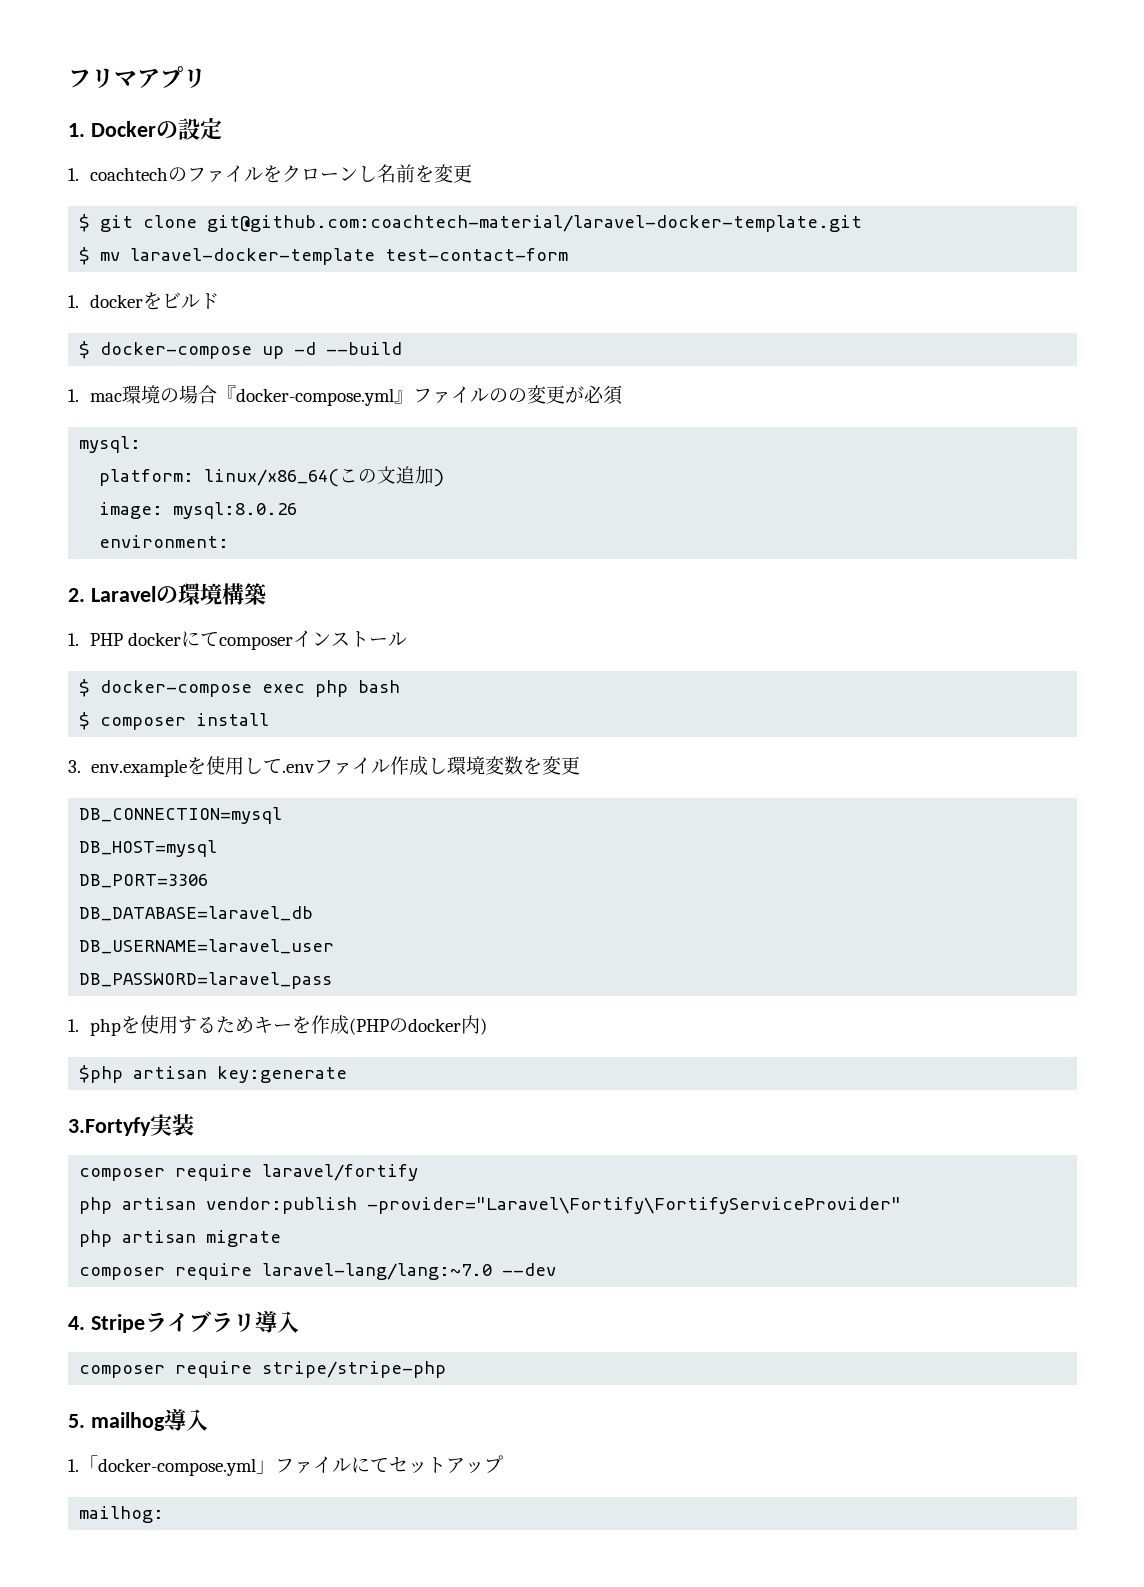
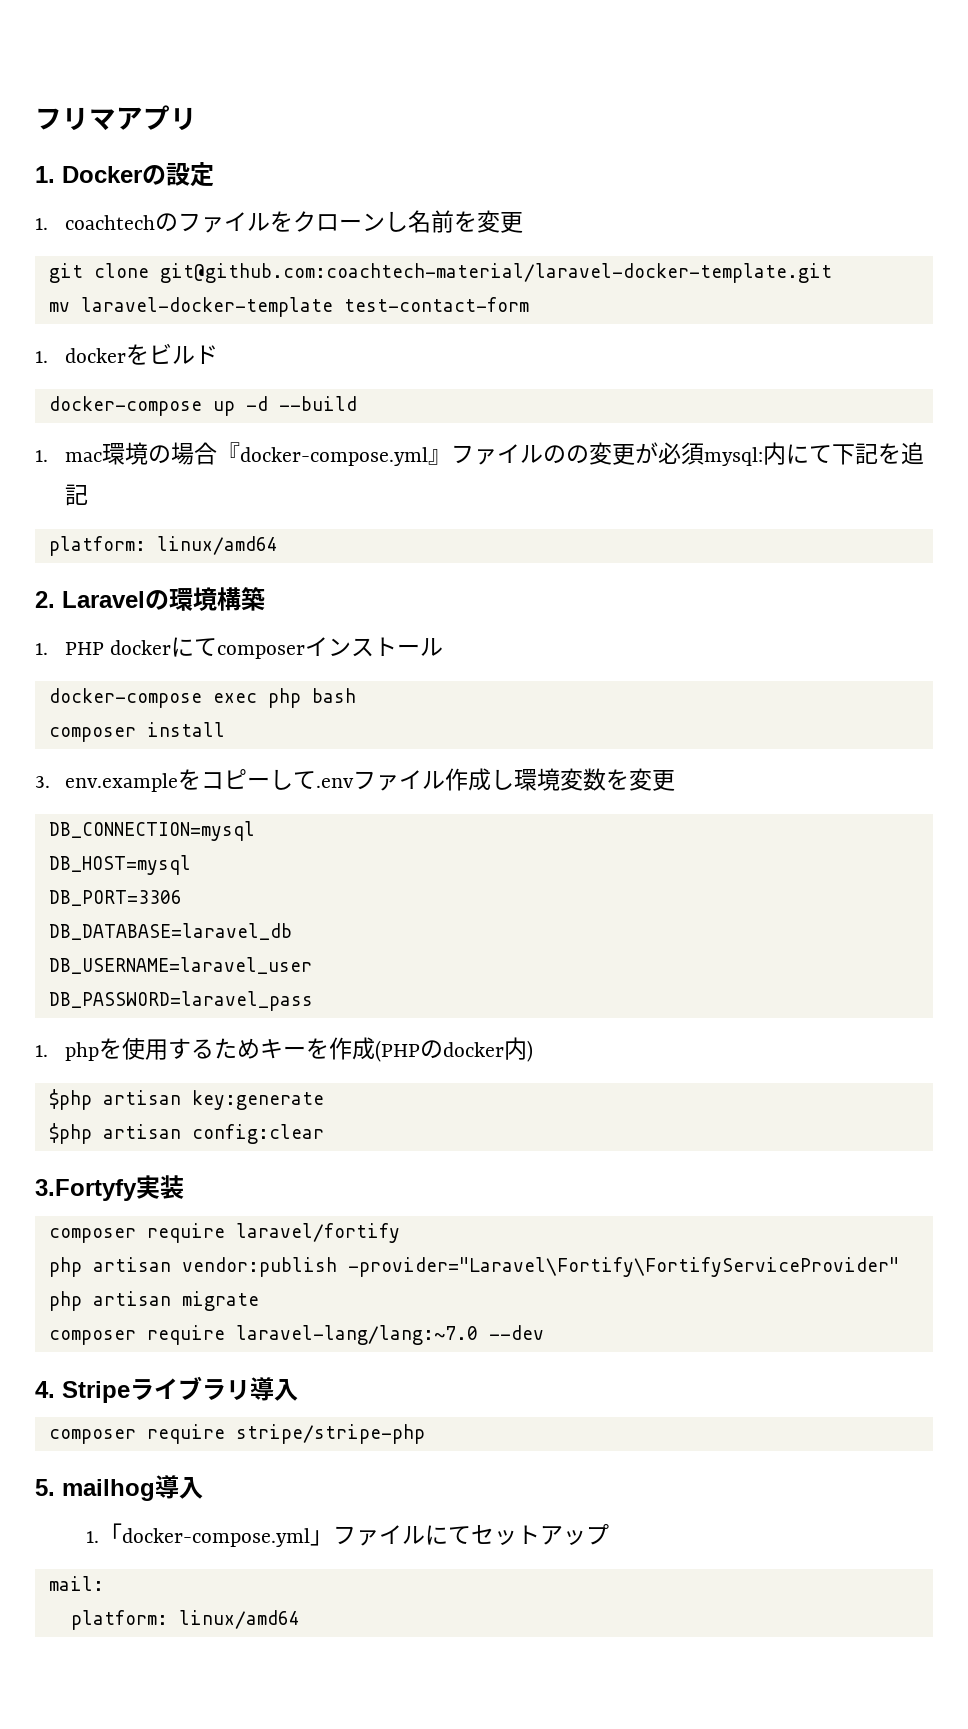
[79,214,91,232] $ -> (524, 222) none
[79,247,91,265] $ -> (832, 273) none
[79,341,91,359] $ -> (219, 354) none
(622, 395) // -> (705, 453) none
[99,466,445,487] [99,502,298,519] [99,535,230,548] // platform: linux/x86_64(この文追加) // image: mysql:8.0.26 // environment: -> [763,442,925,465] [65,484,89,506] [48,536,278,556] 内にて下記を追記 // platform: linux/amd64
[79,679,91,697] $ -> (444, 647) none
[79,712,91,730] $ -> (356, 695) none
[205,756,244,775] 使用 -> [201,769,271,790] コピー
(348, 1074) none -> [48,1123,324,1144] // $php artisan config:clear
[79,1506,165,1523] mailhog: -> [48,1576,104,1591] [70,1610,300,1630] mail: // platform: linux/amd64

